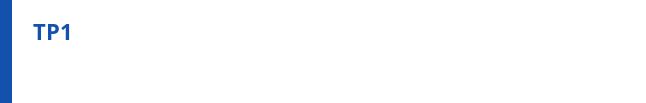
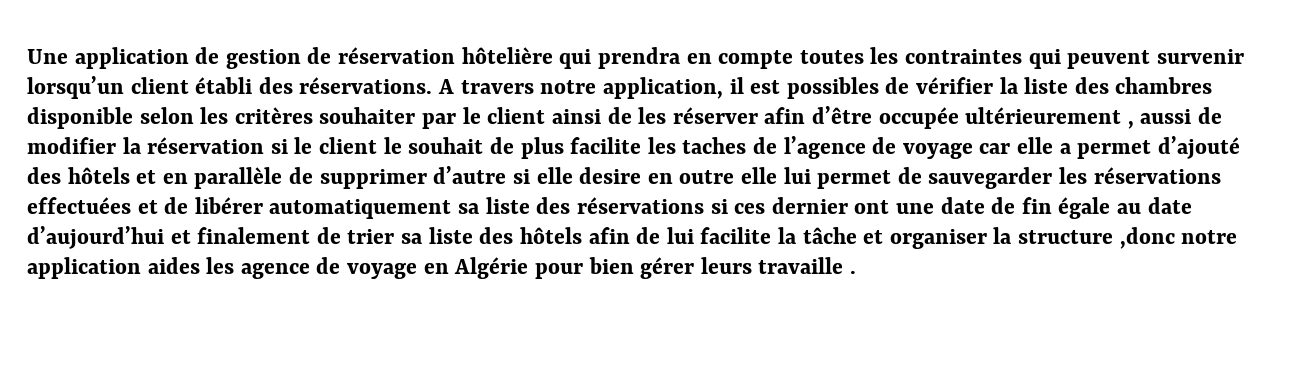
[33,24,73,40] TP1 -> [27,47,1244,69] [27,76,1213,99] [27,106,1223,129] [27,136,1240,159] [27,166,1221,189] [27,197,1192,219] [27,226,1238,249] [27,257,856,279] Une application de gestion de réservation hôtelière qui prendra en compte toutes les contraintes qui peuvent survenir lorsqu’un client établi des réservations. A travers notre application, il est possibles de vérifier la liste des chambres disponible selon les critères souhaiter par le client ainsi de les réserver afin d’être occupée ultérieurement , aussi de modifier la réservation si le client le souhait de plus facilite les taches de l’agence de voyage car elle a permet d’ajouté des hôtels et en parallèle de supprimer d’autre si elle desire en outre elle lui permet de sauvegarder les réservations effectuées et de libérer automatiquement sa liste des réservations si ces dernier ont une date de fin égale au date d’aujourd’hui et finalement de trier sa liste des hôtels afin de lui facilite la tâche et organiser la structure ,donc notre application aides les agence de voyage en Algérie pour bien gérer leurs travaille .

